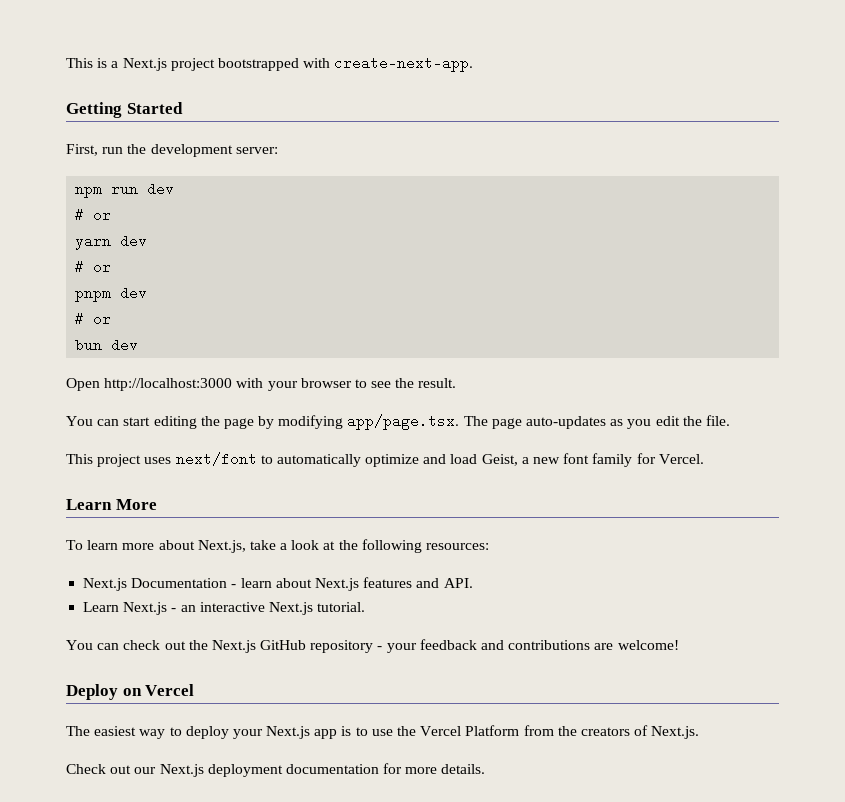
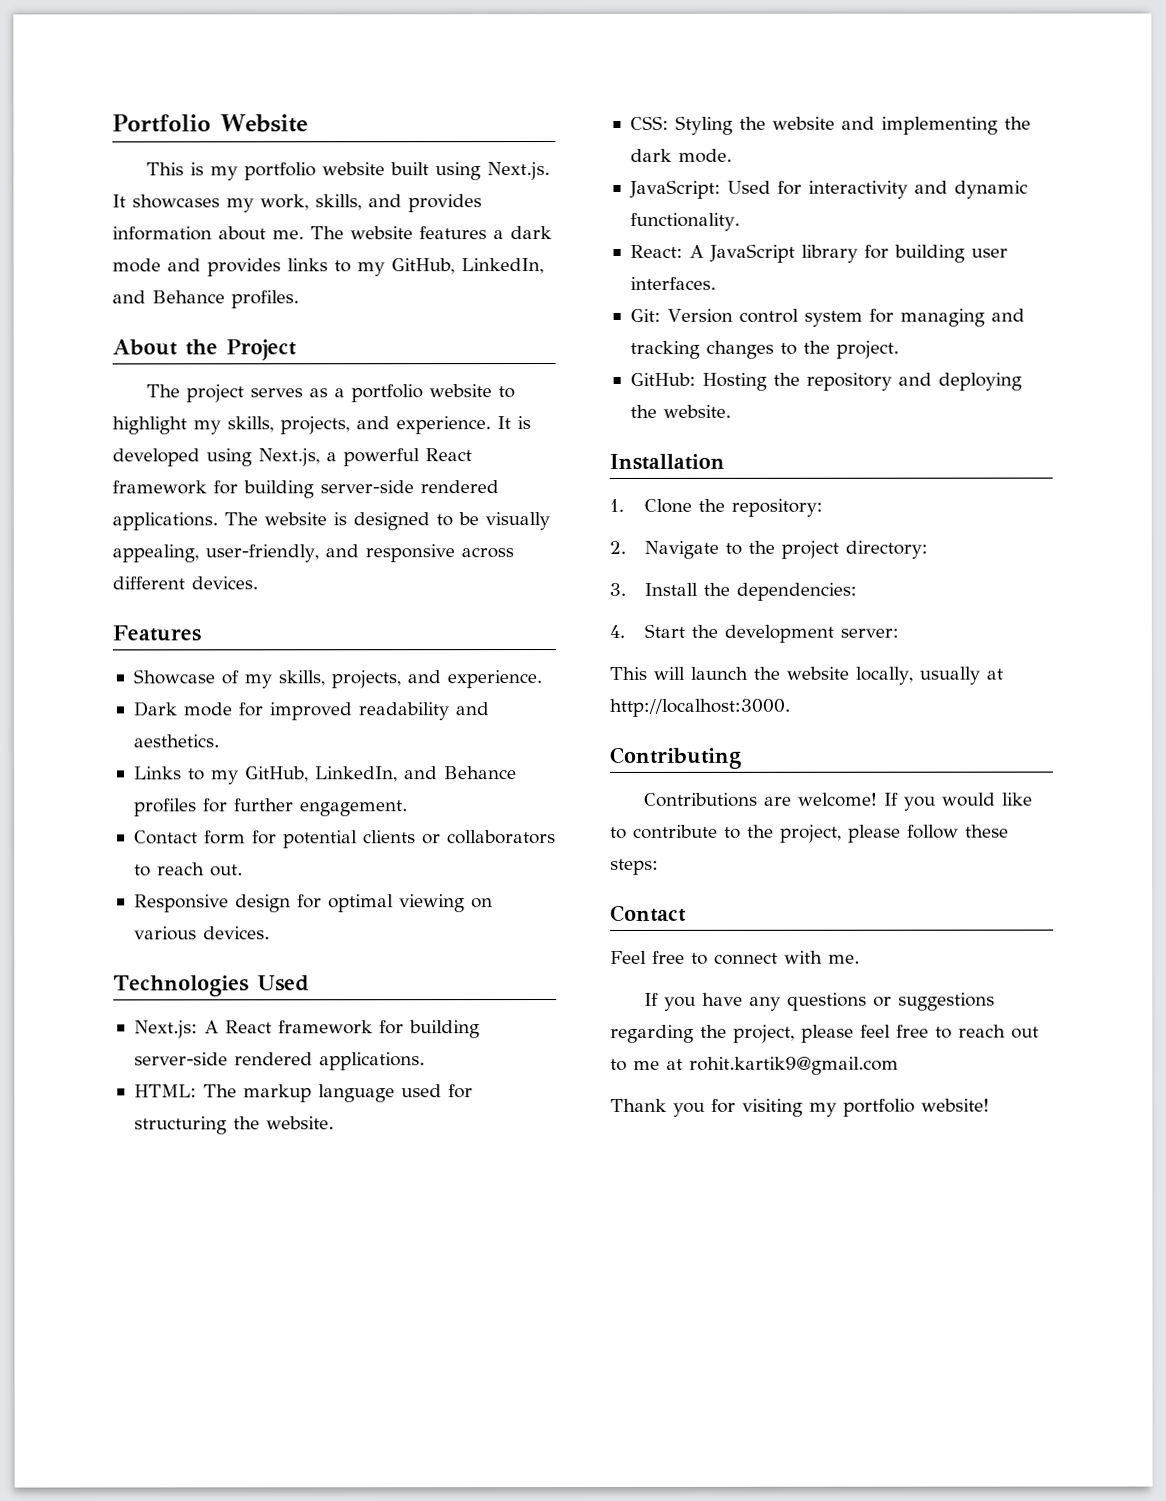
[66,56,474,72] [66,102,183,118] [66,144,278,157] [75,182,175,198] [75,208,112,222] [75,234,148,250] [75,260,112,274] [75,286,148,302] [75,312,112,326] [75,338,139,352] [66,378,457,391] [66,414,730,430] [66,452,704,467] [66,499,157,510] [66,539,490,553] [83,577,473,591] [83,602,366,615] [66,639,679,653] [66,684,195,700] [66,725,700,739] [66,763,486,777] This is a Next.js project bootstrapped with create-next-app. // Getting Started // First, run the development server: // npm run dev // # or // yarn dev // # or // pnpm dev // # or // bun dev // Open http://localhost:3000 with your browser to see the result. // You can start editing the page by modifying app/page.tsx. The page auto-updates as you edit the file. // This project uses next/font to automatically optimize and load Geist, a new font family for Vercel. // Learn More // To learn more about Next.js, take a look at the following resources: // Next.js Documentation - learn about Next.js features and API. // Learn Next.js - an interactive Next.js tutorial. // You can check out the Next.js GitHub repository - your feedback and contributions are welcome! // Deploy on Vercel // The easiest way to deploy your Next.js app is to use the Vercel Platform from the creators of Next.js. // Check out our Next.js deployment documentation for more details. -> [112,114,308,133] [145,162,550,181] [112,194,482,213] [112,226,552,241] [112,258,544,277] [112,290,299,309] [112,339,297,361] [145,384,515,403] [112,416,531,435] [112,448,472,467] [112,480,499,499] [112,512,550,531] [112,544,514,563] [112,576,258,590] [112,625,201,642] [132,669,542,689] [132,701,489,721] [132,734,219,748] [133,766,517,785] [133,798,408,817] [133,830,556,849] [133,862,243,877] [133,894,493,913] [133,926,270,941] [113,975,310,997] [133,1020,480,1039] [133,1052,425,1071] [133,1084,473,1103] [133,1116,334,1135] [629,115,1031,135] [629,148,732,163] [628,179,1028,199] [629,212,740,231] [629,243,1008,263] [629,276,716,290] [629,308,1025,327] [629,340,899,359] [629,372,1022,391] [629,404,731,418] [609,453,725,470] [609,498,823,517] [609,540,928,559] [609,582,857,601] [609,623,899,643] [609,666,1003,685] [609,698,790,717] [609,746,742,769] [643,792,1033,811] [610,824,1009,843] [610,858,659,875] [610,904,687,922] [610,950,860,965] [643,992,995,1011] [610,1024,1039,1043] [610,1056,899,1075] [610,1098,990,1117] Portfolio Website // This is my portfolio website built using Next.js. It showcases my work, skills, and provides information about me. The website features a dark mode and provides links to my GitHub, LinkedIn, and Behance profiles. // About the Project // The project serves as a portfolio website to highlight my skills, projects, and experience. It is developed using Next.js, a powerful React framework for building server-side rendered applications. The website is designed to be visually appealing, user-friendly, and responsive across different devices. // Features // Showcase of my skills, projects, and experience. // Dark mode for improved readability and aesthetics. // Links to my GitHub, LinkedIn, and Behance profiles for further engagement. // Contact form for potential clients or collaborators to reach out. // Responsive design for optimal viewing on various devices. // Technologies Used // Next.js: A React framework for building server-side rendered applications. // HTML: The markup language used for structuring the website. // CSS: Styling the website and implementing the dark mode. // JavaScript: Used for interactivity and dynamic functionality. // React: A JavaScript library for building user interfaces. // Git: Version control system for managing and tracking changes to the project. // GitHub: Hosting the repository and deploying the website. // Installation // 1. Clone the repository: // 2. Navigate to the project directory: // 3. Install the dependencies: // 4. Start the development server: // This will launch the website locally, usually at http://localhost:3000. // Contributing // Contributions are welcome! If you would like to contribute to the project, please follow these steps: // Contact // Feel free to connect with me. // If you have any questions or suggestions regarding the project, please feel free to reach out to me at rohit.kartik9@gmail.com // Thank you for visiting my portfolio website!

